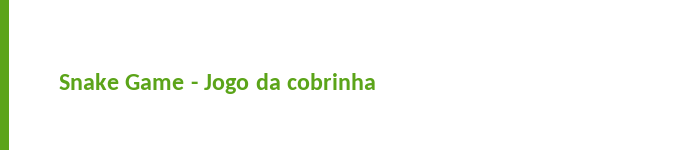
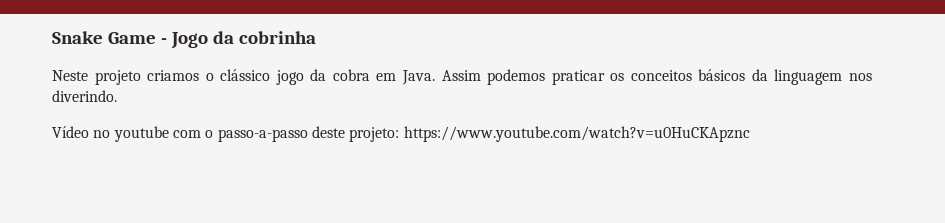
(377, 81) none -> [52,69,872,85] [52,90,117,102] [52,126,750,142] // Neste projeto criamos o clássico jogo da cobra em Java. Assim podemos praticar os conceitos básicos da linguagem nos diverindo. // Vídeo no youtube com o passo-a-passo deste projeto: https://www.youtube.com/watch?v=u0HuCKApznc

